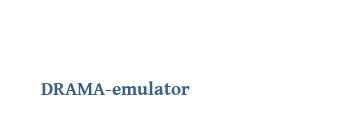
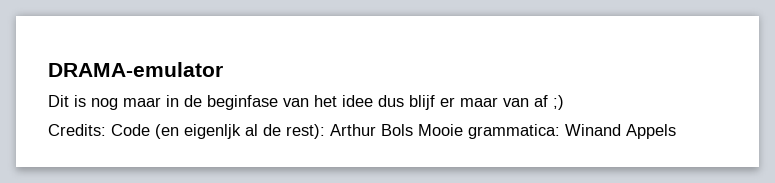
(190, 88) none -> [48,95,564,110] [48,124,676,139] // Dit is nog maar in de beginfase van het idee dus blijf er maar van af ;) // Credits: Code (en eigenljk al de rest): Arthur Bols Mooie grammatica: Winand Appels

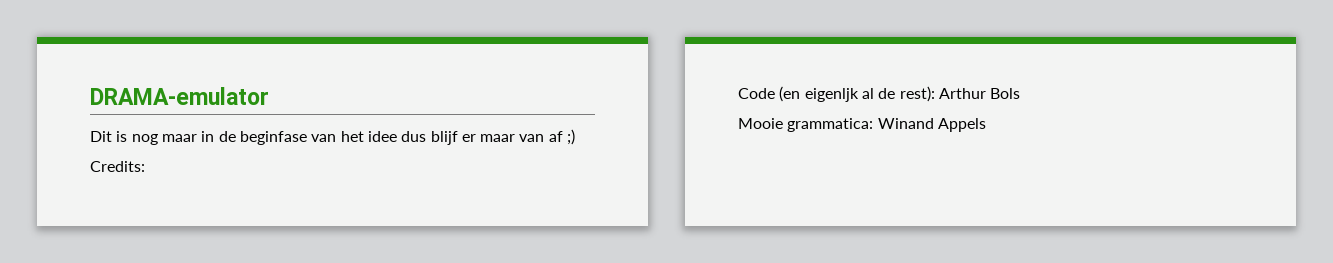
(106, 130) none -> (145, 166) //
(413, 130) none -> (1021, 93) //

